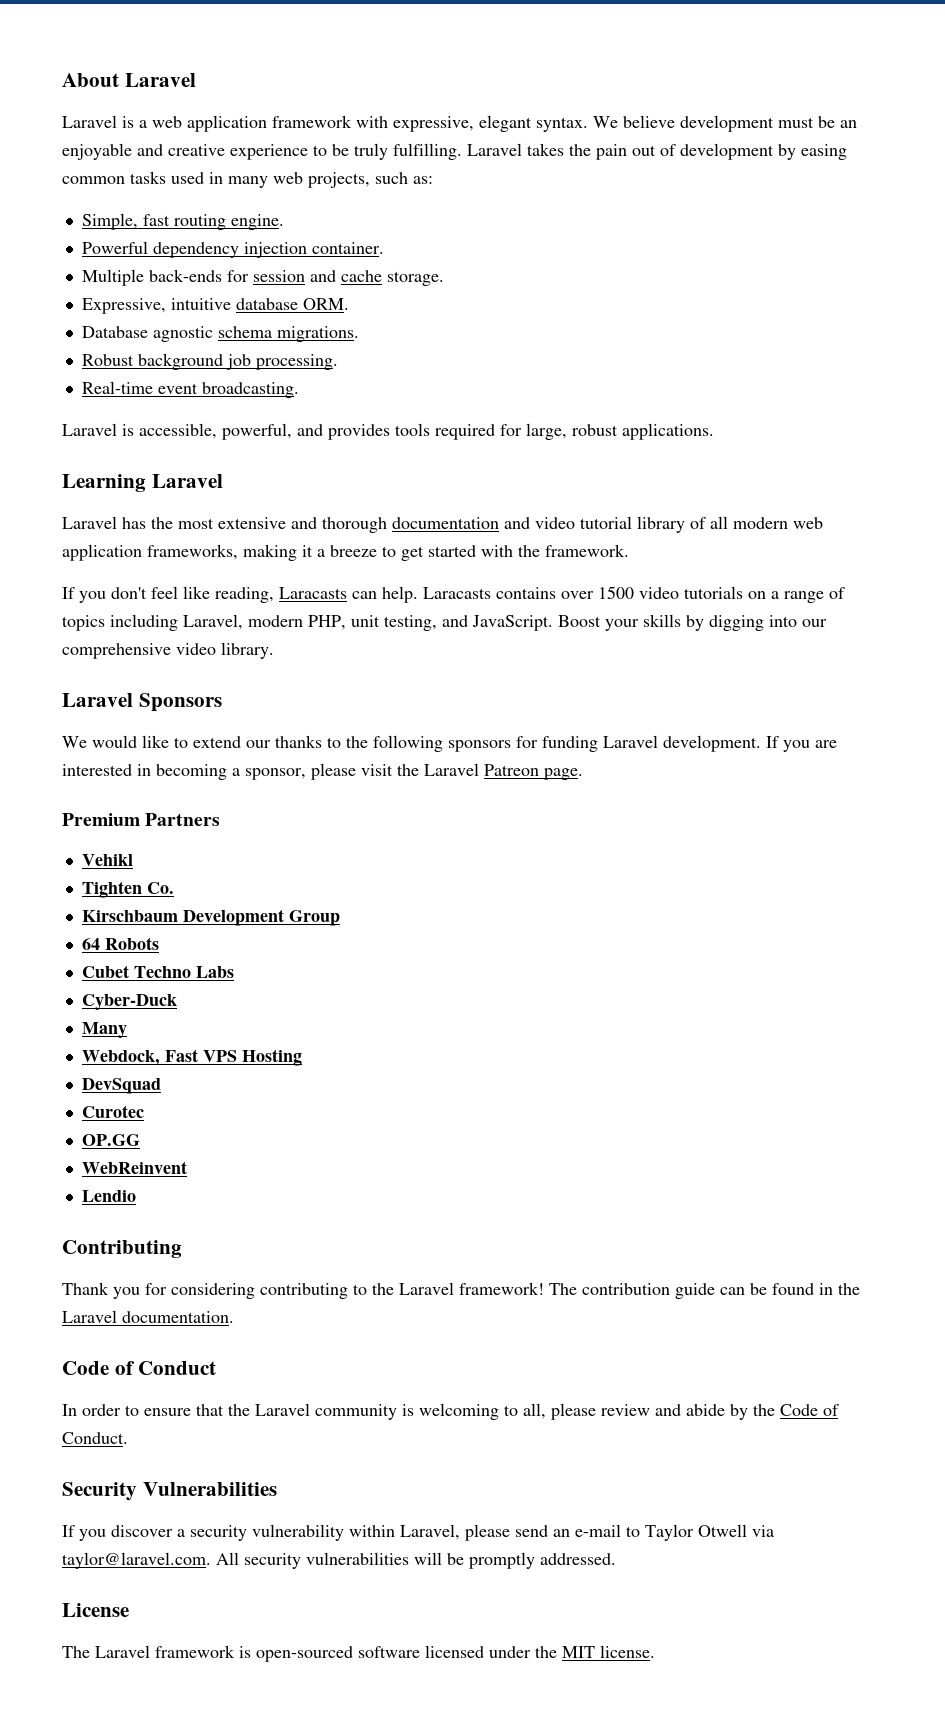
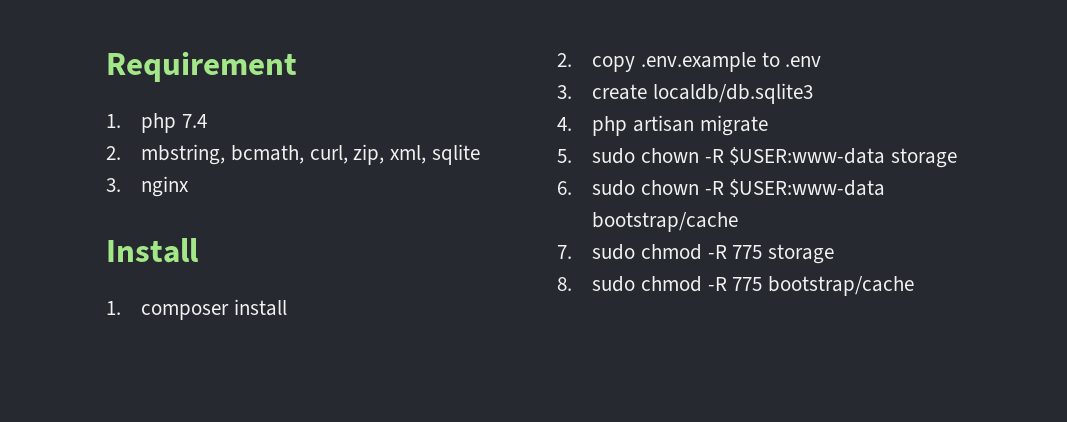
[62,73,196,87] [62,115,857,132] [62,143,847,160] [62,171,433,188] [81,213,284,230] [81,241,384,258] [81,269,444,286] [81,298,349,314] [81,326,359,342] [81,353,338,370] [81,381,299,398] [62,423,714,440] [62,474,223,492] [62,516,823,533] [62,544,629,561] [62,586,845,603] [62,614,827,631] [62,642,274,659] [62,693,222,712] [62,735,837,752] [62,763,583,780] [62,813,221,826] [81,854,133,866] [81,881,174,898] [81,909,340,926] [81,937,159,950] [81,965,234,978] [81,994,177,1010] [81,1022,127,1038] [81,1049,302,1066] [81,1078,161,1094] [81,1105,144,1118] [81,1134,140,1146] [81,1161,187,1174] [81,1190,136,1202] [62,1240,182,1258] [62,1282,860,1299] [62,1310,234,1323] [62,1361,217,1375] [62,1403,839,1420] [62,1432,128,1444] [62,1482,277,1501] [62,1524,774,1541] [62,1552,616,1569] [62,1603,129,1617] [62,1645,655,1662] About Laravel // Laravel is a web application framework with expressive, elegant syntax. We believe development must be an enjoyable and creative experience to be truly fulfilling. Laravel takes the pain out of development by easing common tasks used in many web projects, such as: // Simple, fast routing engine. // Powerful dependency injection container. // Multiple back-ends for session and cache storage. // Expressive, intuitive database ORM. // Database agnostic schema migrations. // Robust background job processing. // Real-time event broadcasting. // Laravel is accessible, powerful, and provides tools required for large, robust applications. // Learning Laravel // Laravel has the most extensive and thorough documentation and video tutorial library of all modern web application frameworks, making it a breeze to get started with the framework. // If you don't feel like reading, Laracasts can help. Laracasts contains over 1500 video tutorials on a range of topics including Laravel, modern PHP, unit testing, and JavaScript. Boost your skills by digging into our comprehensive video library. // Laravel Sponsors // We would like to extend our thanks to the following sponsors for funding Laravel development. If you are interested in becoming a sponsor, please visit the Laravel Patreon page. // Premium Partners // Vehikl // Tighten Co. // Kirschbaum Development Group // 64 Robots // Cubet Techno Labs // Cyber-Duck // Many // Webdock, Fast VPS Hosting // DevSquad // Curotec // OP.GG // WebReinvent // Lendio // Contributing // Thank you for considering contributing to the Laravel framework! The contribution guide can be found in the Laravel documentation. // Code of Conduct // In order to ensure that the Laravel community is welcoming to all, please review and abide by the Code of Conduct. // Security Vulnerabilities // If you discover a security vulnerability within Laravel, please send an e-mail to Taylor Otwell via taylor@laravel.com. All security vulnerabilities will be promptly addressed. // License // The Laravel framework is open-sourced software licensed under the MIT license. -> [106,51,297,82] [106,113,207,133] [106,144,480,165] [106,176,190,197] [106,238,199,263] [106,299,287,320] [557,52,822,72] [557,83,813,104] [557,115,768,136] [557,147,957,168] [557,179,886,197] [592,212,739,232] [557,244,834,264] [557,276,914,296] Requirement // 1. php 7.4 // 2. mbstring, bcmath, curl, zip, xml, sqlite // 3. nginx // Install // 1. composer install // 2. copy .env.example to .env // 3. create localdb/db.sqlite3 // 4. php artisan migrate // 5. sudo chown -R $USER:www-data storage // 6. sudo chown -R $USER:www-data bootstrap/cache // 7. sudo chmod -R 775 storage // 8. sudo chmod -R 775 bootstrap/cache

